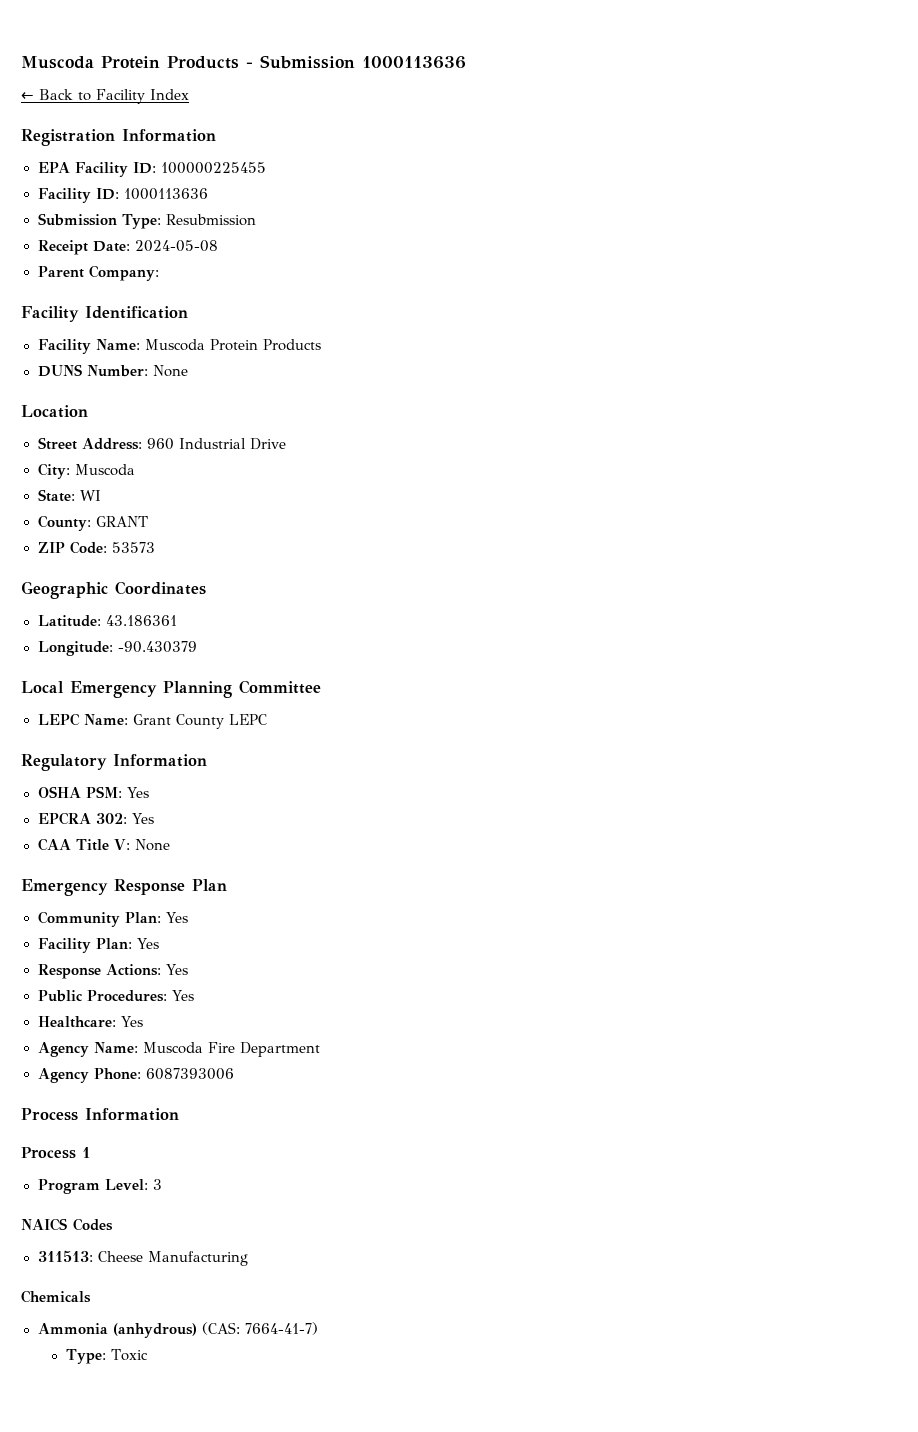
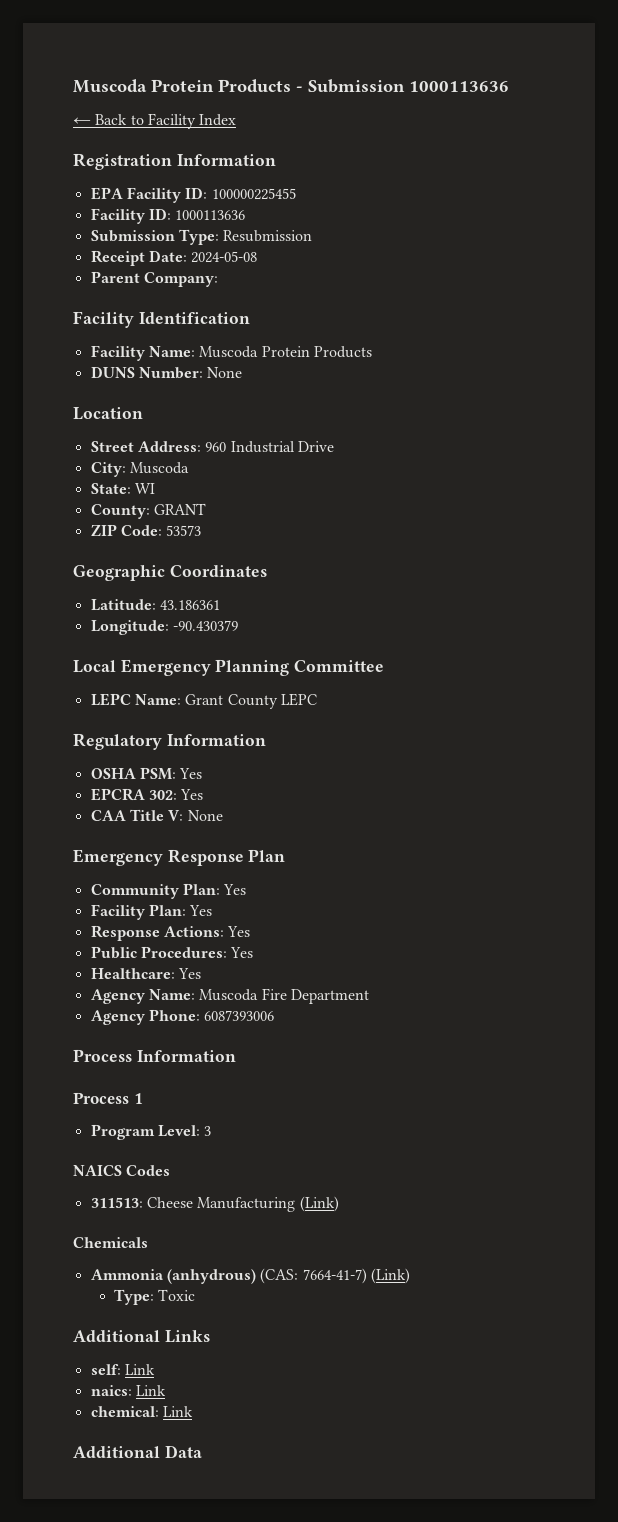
(248, 1258) none -> [299,1196,339,1212] (Link)
(318, 1328) none -> [370,1268,410,1284] (Link)
(148, 1355) none -> [73,1330,210,1343] [90,1364,155,1375] [90,1385,166,1396] [90,1406,193,1417] [73,1445,202,1458] // Additional Links // self: Link // naics: Link // chemical: Link // Additional Data

